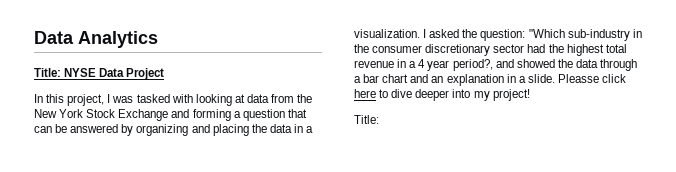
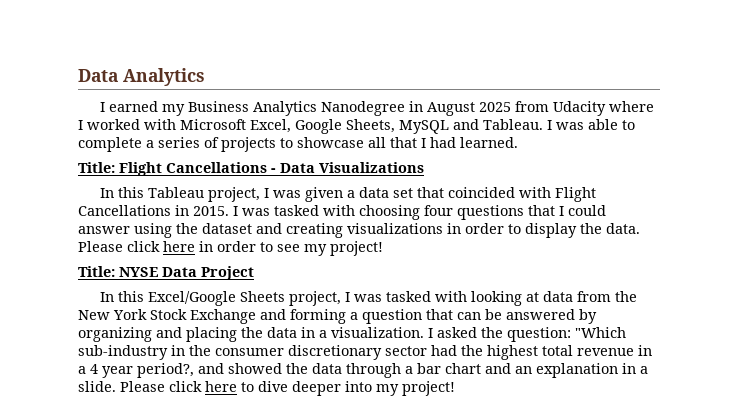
(158, 39) none -> [99,101,654,116] [78,119,635,134] [78,137,518,152] [78,162,424,176] [99,187,596,202] [78,205,606,220] [78,223,640,238] [78,241,383,256] // I earned my Business Analytics Nanodegree in August 2025 from Udacity where I worked with Microsoft Excel, Google Sheets, MySQL and Tableau. I was able to complete a series of projects to showcase all that I had learned. // Title: Flight Cancellations - Data Visualizations // In this Tableau project, I was given a data set that coincided with Flight Cancellations in 2015. I was tasked with choosing four questions that I could answer using the dataset and creating visualizations in order to display the data. Please click here in order to see my project!
(65, 98) none -> [147,291,285,306] Excel/Google Sheets
[557,74,599,83] Pleasse -> [120,381,165,392] Please
[354,115,379,124] // Title: -> (455, 388) none

